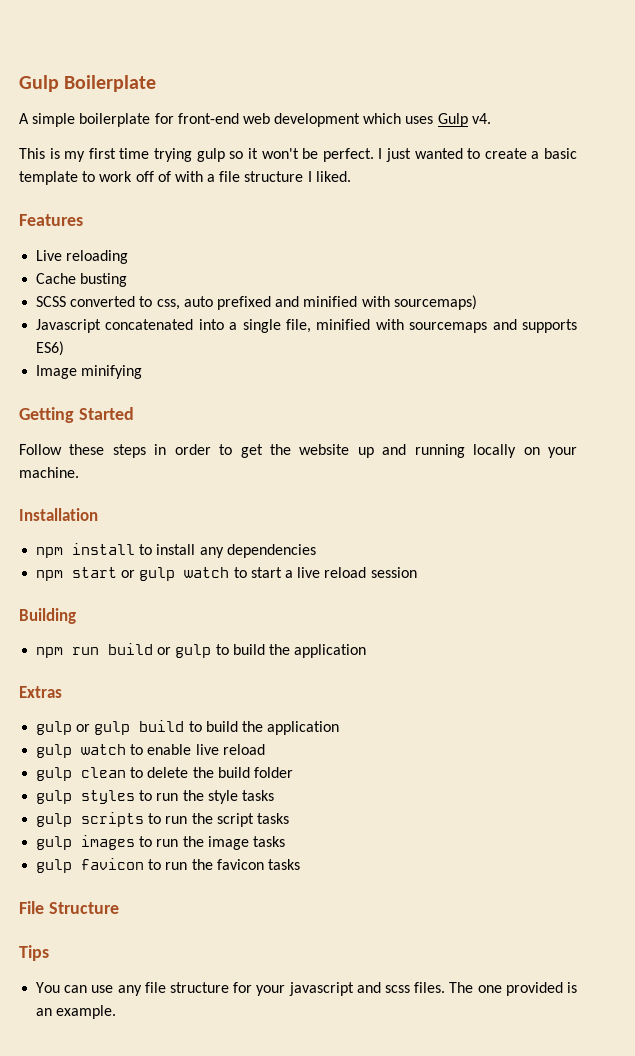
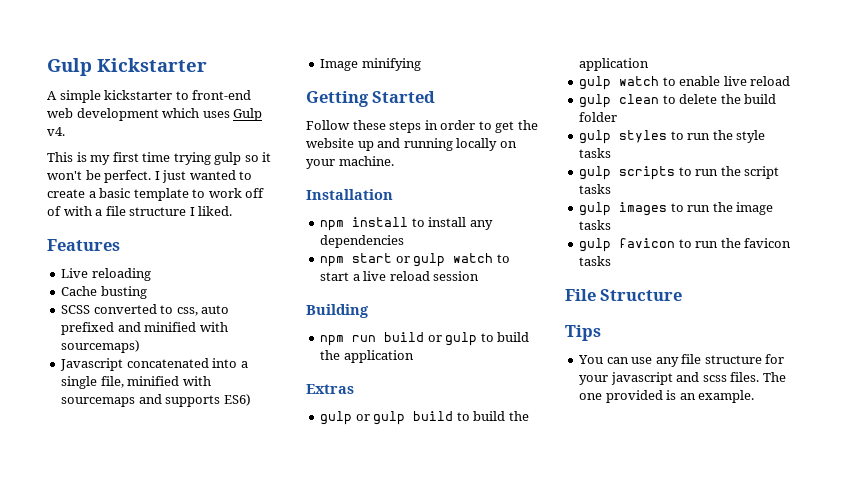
[19,75,157,92] Gulp Boilerplate -> [47,58,207,76] Gulp Kickstarter
[79,113,174,127] boilerplate for -> [104,90,189,100] kickstarter to

